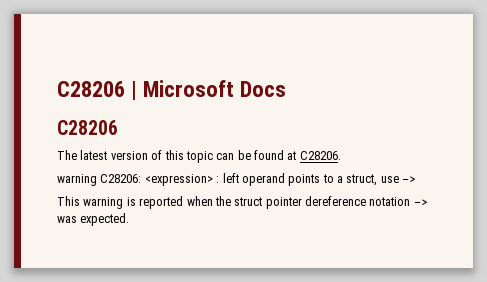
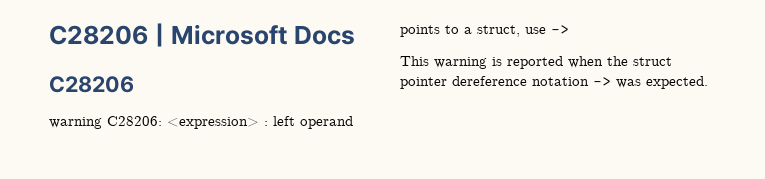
[57,150,341,163] // The latest version of this topic can be found at C28206. -> (134, 84) none

